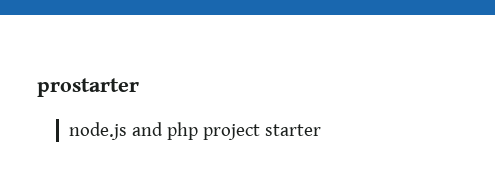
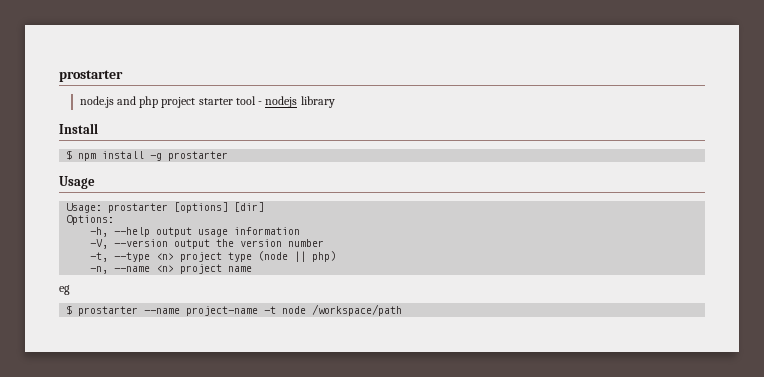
(322, 130) none -> [235,96,335,108] [59,123,98,134] [66,150,229,161] [59,176,95,189] [66,202,265,213] [66,215,115,225] [90,227,301,237] [90,239,325,249] [90,251,337,262] [90,264,253,274] [59,285,70,295] [66,304,403,316] tool - nodejs library // Install // $ npm install -g prostarter // Usage // Usage: prostarter [options] [dir] // Options: // -h, --help output usage information // -V, --version output the version number // -t, --type <n> project type (node || php) // -n, --name <n> project name // eg // $ prostarter --name project-name -t node /workspace/path

